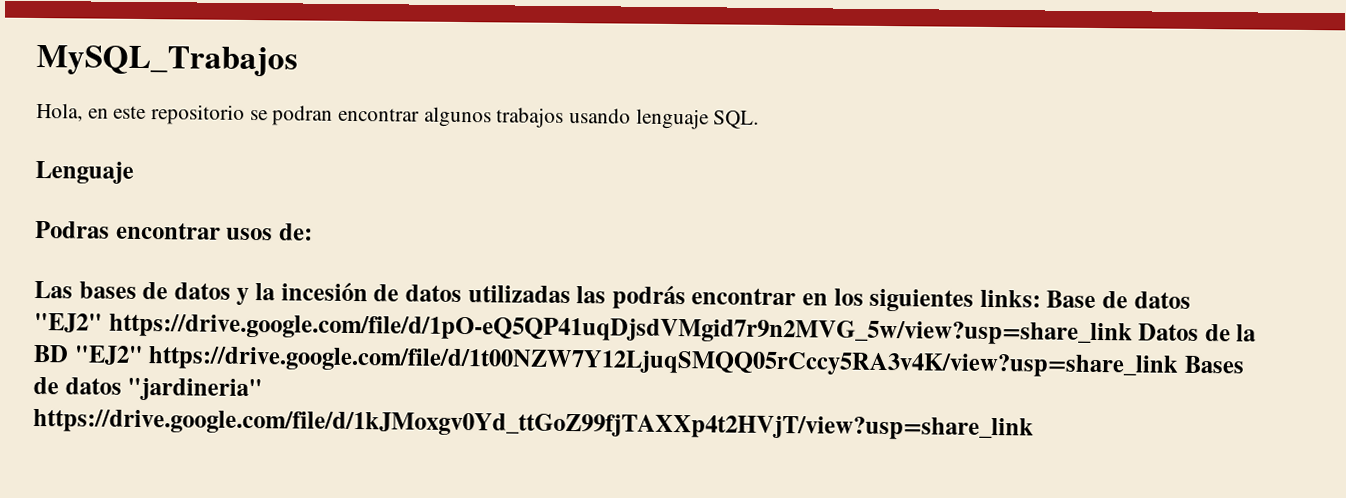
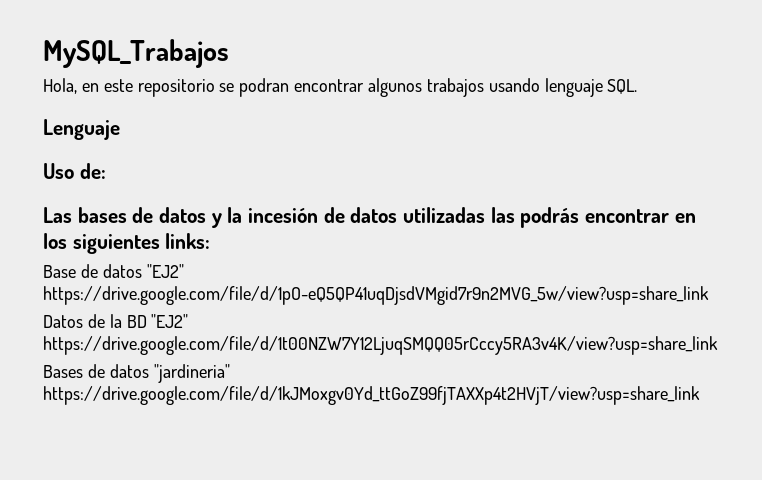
[35,220,274,241] Podras encontrar usos -> [43,163,74,179] Uso
(1041, 298) none -> (211, 241) //
(1133, 329) none -> (709, 295) //
(1180, 362) none -> (718, 345) //

